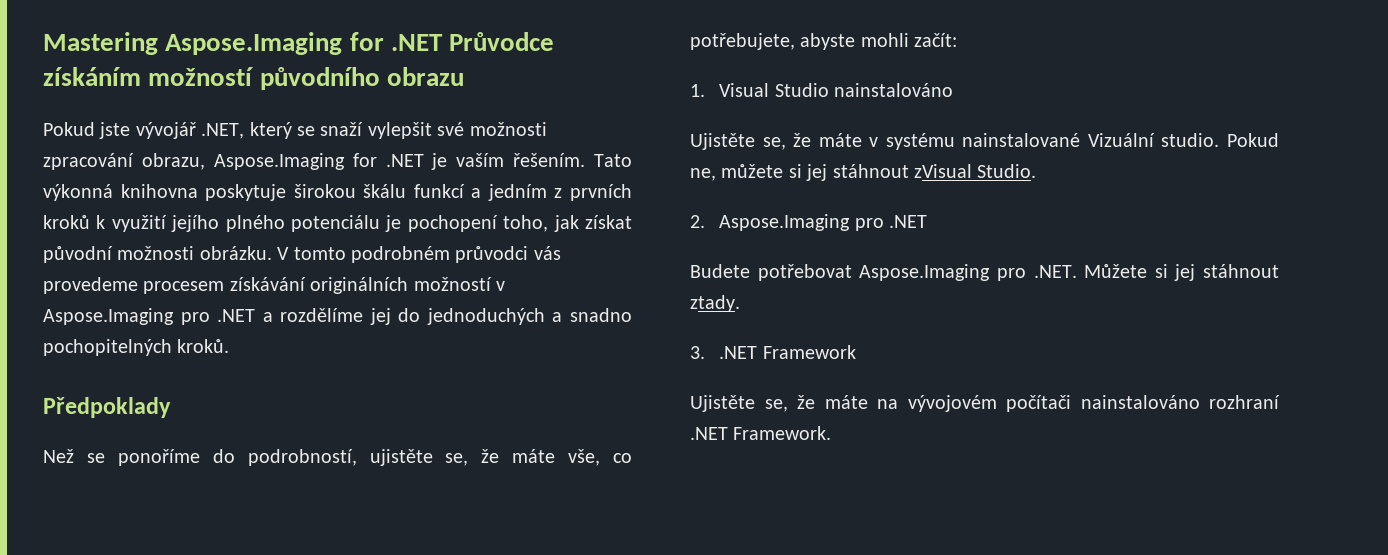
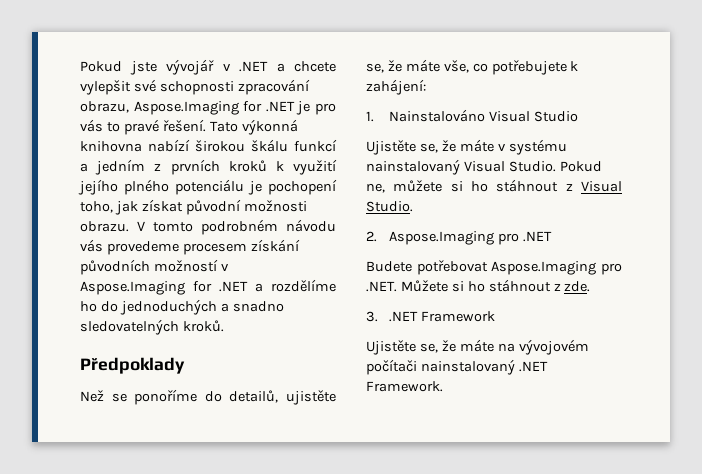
[43,32,555,55] [43,67,464,90] [43,122,364,139] Mastering Aspose.Imaging for .NET Průvodce získáním možností původního obrazu // Pokud jste vývojář .NET, který se snaží -> [80,59,336,75] Pokud jste vývojář v .NET a chcete
[469,122,547,136] možnosti -> [159,81,234,95] schopnosti
[456,153,586,167] vaším řešením. -> [315,103,336,115] [80,119,206,135] pro vás to pravé řešení.
[205,184,287,201] poskytuje -> [148,139,190,152] nabízí
[199,246,272,260] obrázku. -> [80,221,129,232] obrazu.
[455,246,529,263] průvodci -> [286,219,336,232] návodu
[229,277,409,294] získávání originálních -> [250,239,300,252] [80,259,150,275] získání původních
[180,312,210,325] pro -> [193,281,212,292] for
[369,308,391,325] jej -> [80,301,97,312] ho
[43,339,172,356] pochopitelných -> [80,319,179,335] sledovatelných
[247,449,357,466] podrobností, -> [229,390,279,403] detailů,
[690,33,958,50] potřebujete, abyste mohli začít: -> [491,60,579,75] [366,79,426,95] potřebujete k zahájení:
(705, 90) none -> [388,109,485,122] Nainstalováno
[834,83,954,97] nainstalováno -> (578, 116) none
[962,133,1220,147] nainstalované Vizuální studio. -> [366,159,556,175] nainstalovaný Visual Studio.
[806,164,972,181] jej stáhnout zVisual -> [471,179,622,192] ho stáhnout z Visual
[1174,264,1279,281] [690,295,740,312] jej stáhnout ztady. -> [467,279,591,292] ho stáhnout z zde.
[1080,395,1280,409] nainstalováno rozhraní -> [420,359,515,375] nainstalovaný

